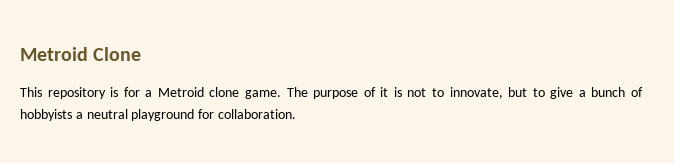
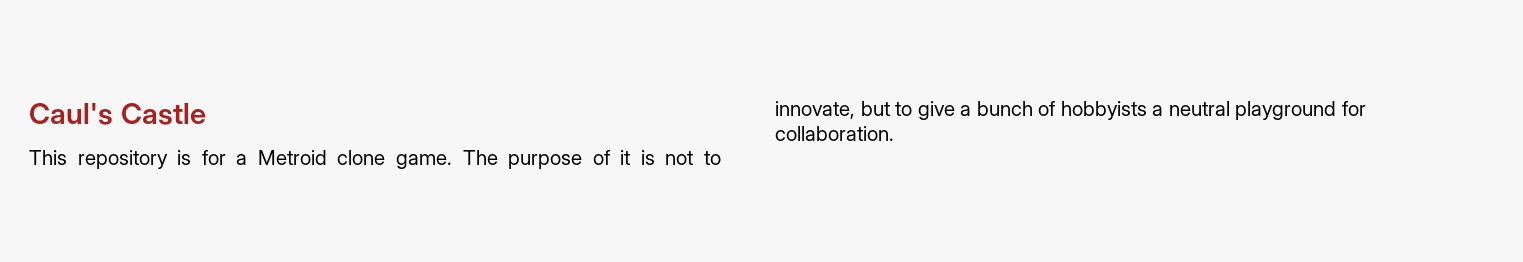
[20,47,142,61] Metroid Clone -> [29,103,206,125] Caul's Castle

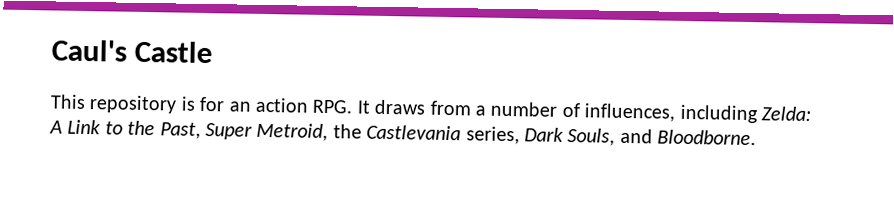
[236,150,721,169] [775,101,1366,120] [775,126,894,141] a Metroid clone game. The purpose of it is not to innovate, but to give a bunch of hobbyists a neutral playground for collaboration. -> [228,97,811,124] [49,119,757,146] an action RPG. It draws from a number of influences, including Zelda: A Link to the Past, Super Metroid, the Castlevania series, Dark Souls, and Bloodborne.

